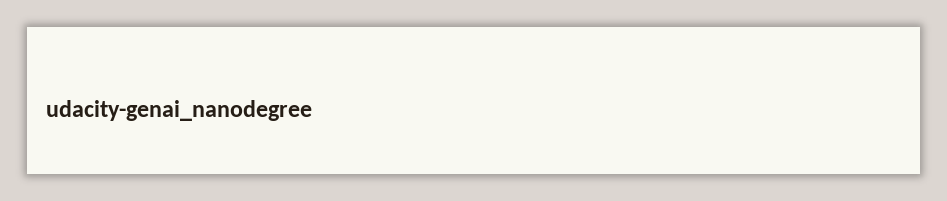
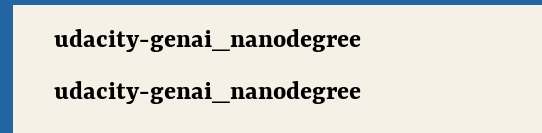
[46,100,312,121] udacity-genai_nanodegree -> [54,29,361,52] [54,81,361,104] udacity-genai_nanodegree // udacity-genai_nanodegree

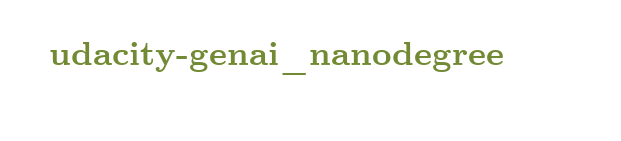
[54,29,361,52] [54,81,361,104] udacity-genai_nanodegree // udacity-genai_nanodegree -> [49,42,504,75] udacity-genai_nanodegree

